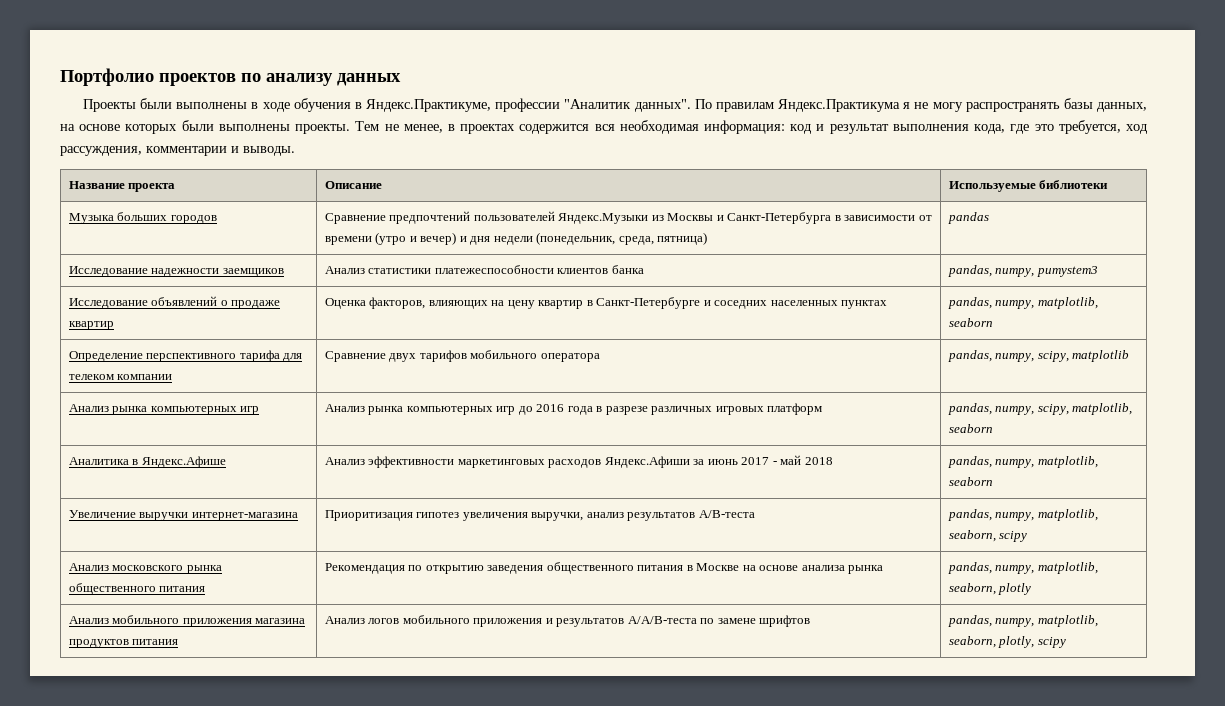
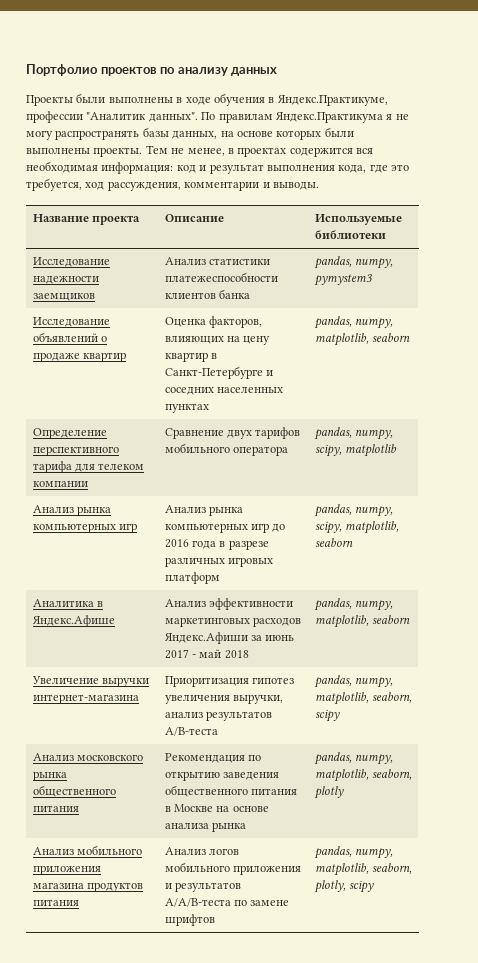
[68,212,217,224] [324,211,932,224] [324,232,708,245] [947,212,989,224] // Музыка больших городов | Сравнение предпочтений пользователей Яндекс.Музыки из Москвы и Санкт-Петербурга в зависимости от времени (утро и вечер) и дня недели (понедельник, среда, пятница) | pandas -> (386, 234) none
[1036,266,1098,277] pumystem3 -> [313,274,372,286] pymystem3

